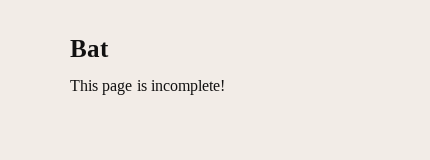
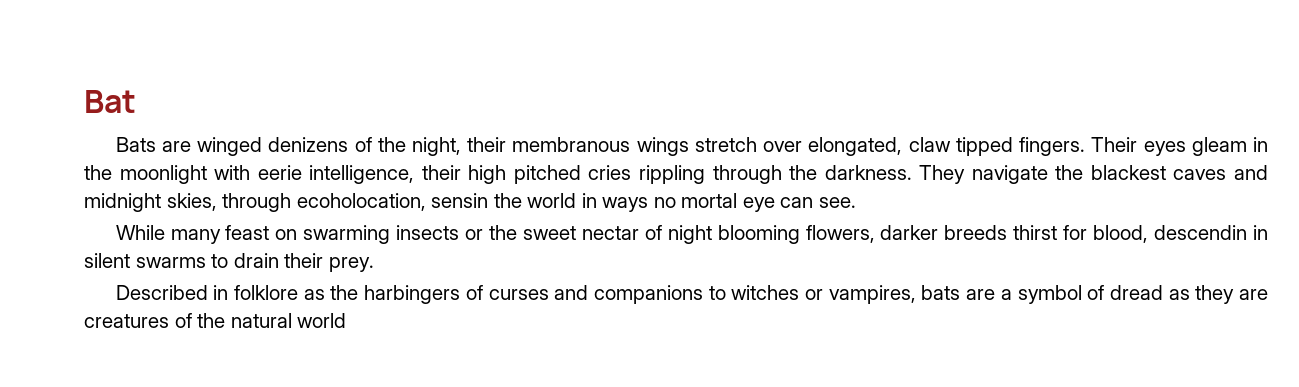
[70,80,225,95] This page is incomplete! -> [115,137,1268,156] [84,165,1268,184] [84,193,856,212] [115,225,1268,244] [84,253,374,272] [115,285,1269,304] [84,313,347,328] Bats are winged denizens of the night, their membranous wings stretch over elongated, claw tipped fingers. Their eyes gleam in the moonlight with eerie intelligence, their high pitched cries rippling through the darkness. They navigate the blackest caves and midnight skies, through ecoholocation, sensin the world in ways no mortal eye can see. // While many feast on swarming insects or the sweet nectar of night blooming flowers, darker breeds thirst for blood, descendin in silent swarms to drain their prey. // Described in folklore as the harbingers of curses and companions to witches or vampires, bats are a symbol of dread as they are creatures of the natural world

